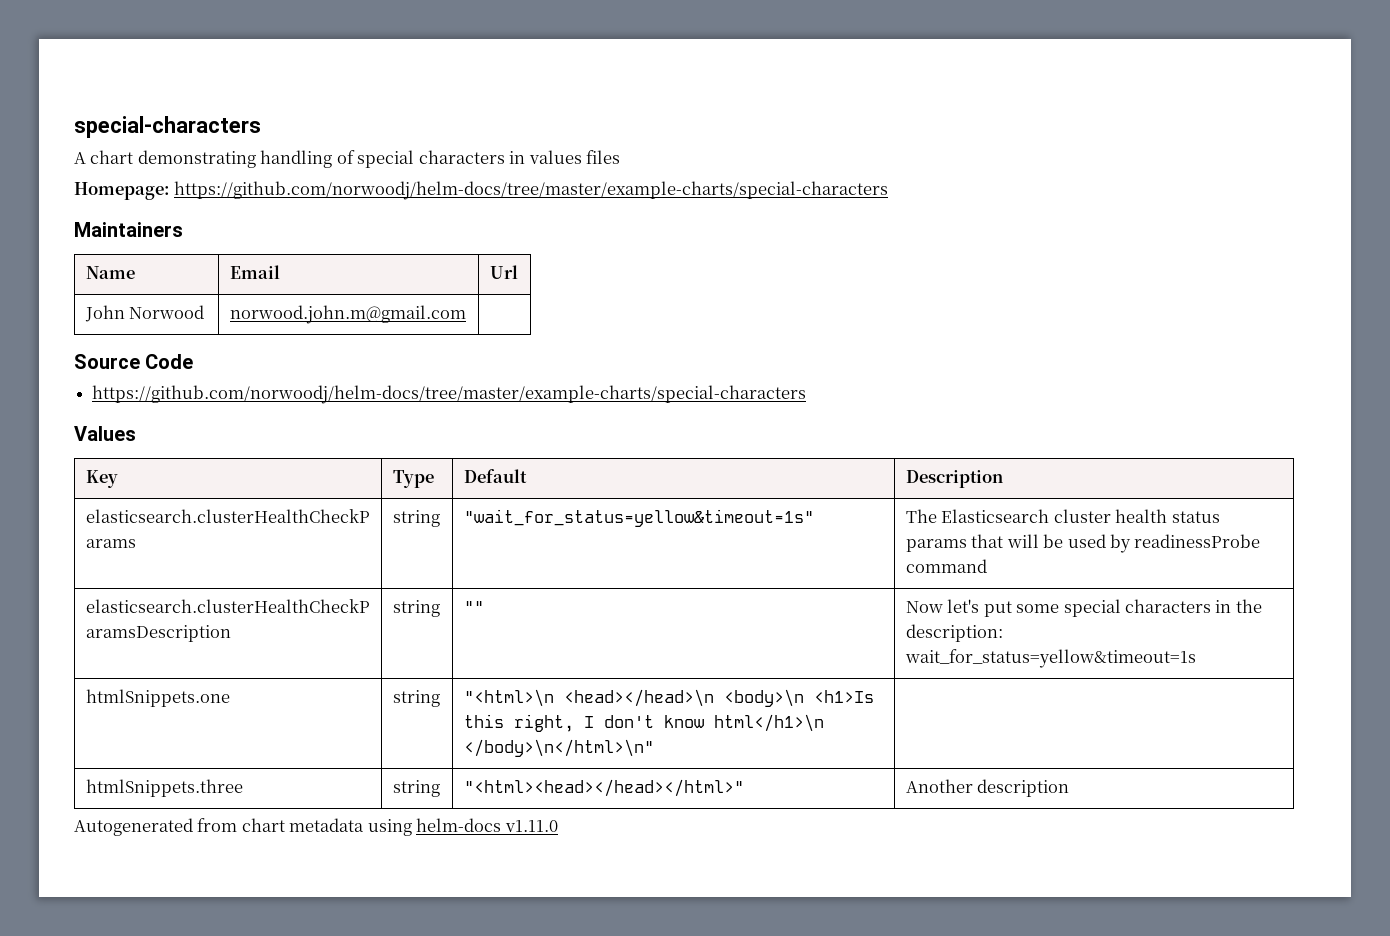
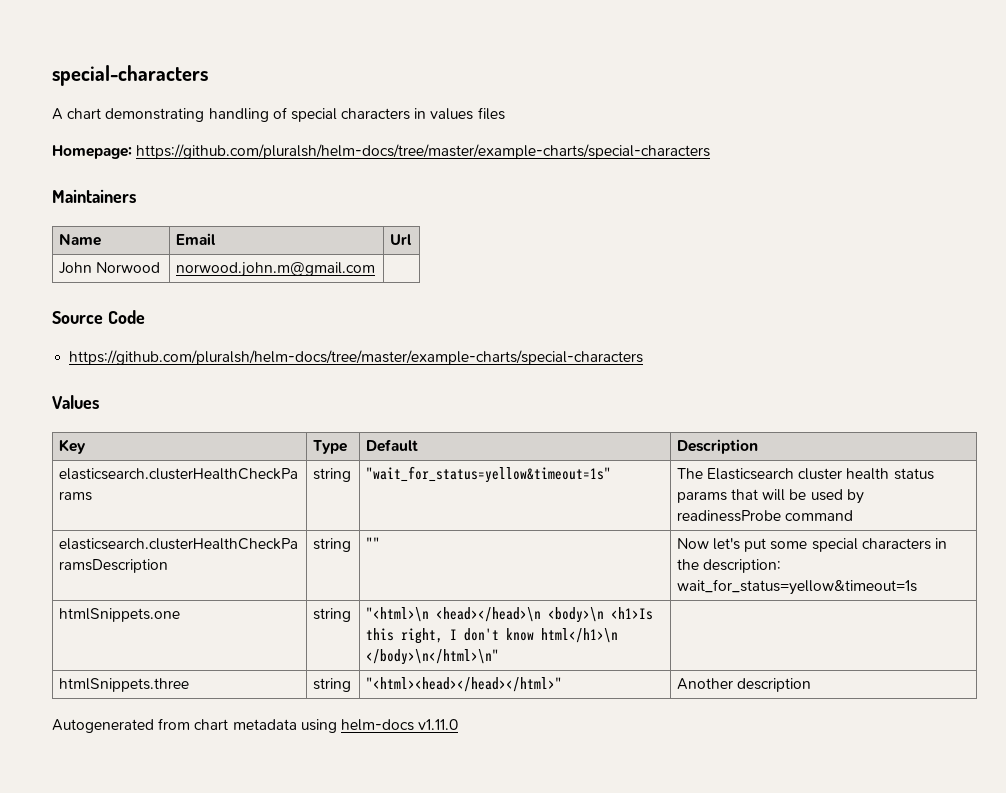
[174,181,889,200] https://github.com/norwoodj/helm-docs/tree/master/example-charts/special-characters -> [136,144,711,159] https://github.com/pluralsh/helm-docs/tree/master/example-charts/special-characters
[92,385,807,404] https://github.com/norwoodj/helm-docs/tree/master/example-charts/special-characters -> [69,350,644,365] https://github.com/pluralsh/helm-docs/tree/master/example-charts/special-characters

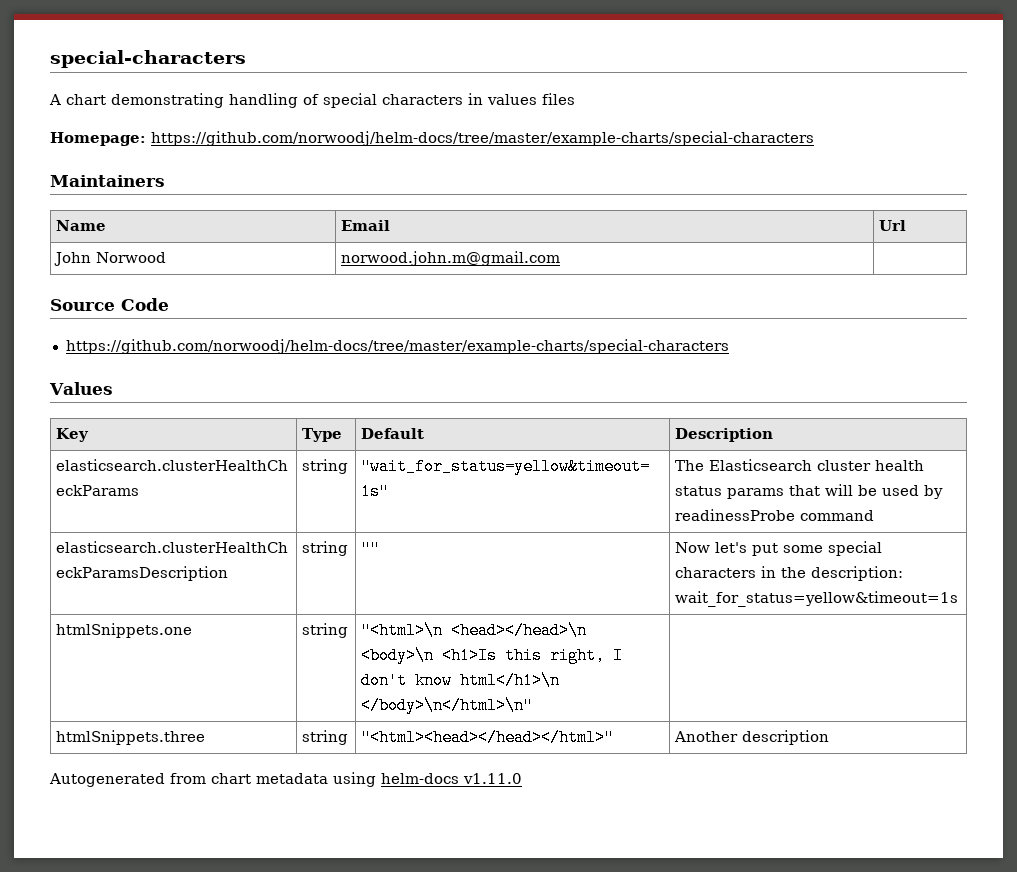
[136,144,711,159] https://github.com/pluralsh/helm-docs/tree/master/example-charts/special-characters -> [151,131,814,146] https://github.com/norwoodj/helm-docs/tree/master/example-charts/special-characters
[69,350,644,365] https://github.com/pluralsh/helm-docs/tree/master/example-charts/special-characters -> [65,339,729,354] https://github.com/norwoodj/helm-docs/tree/master/example-charts/special-characters

